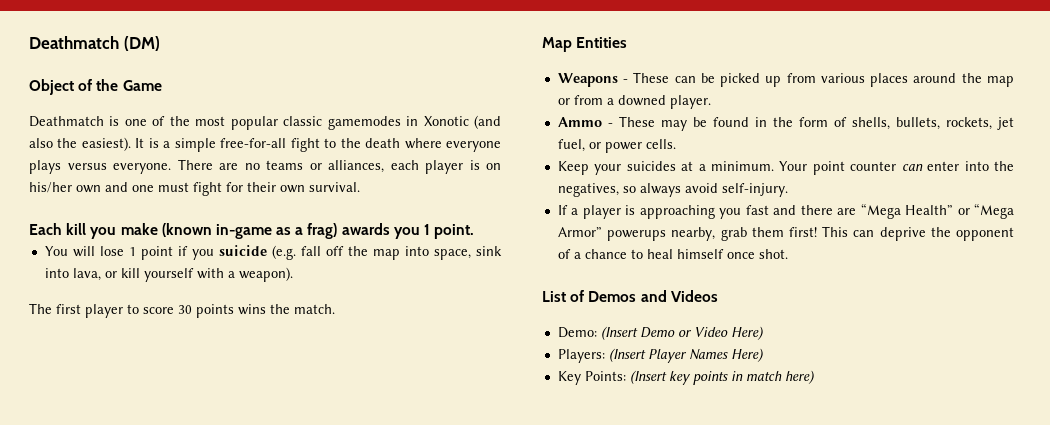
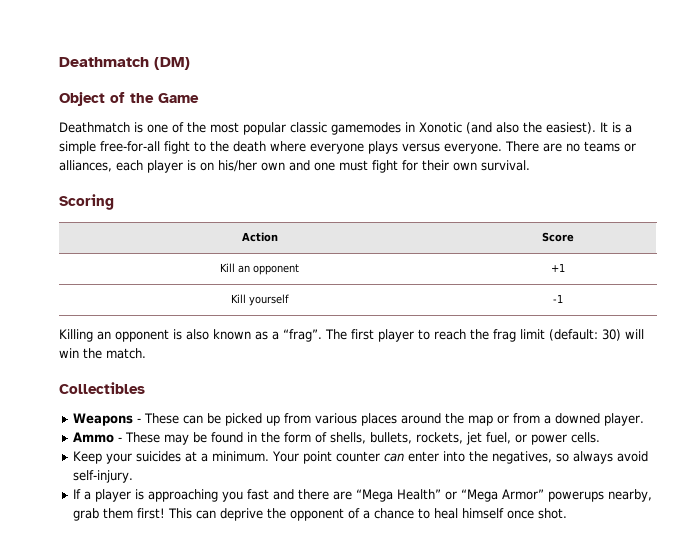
[29,223,475,239] [44,245,502,260] [44,267,293,282] [29,303,266,318] Each kill you make (known in-game as a frag) awards you 1 point. // You will lose 1 point if you suicide (e.g. fall off the map into space, sink into lava, or kill yourself with a weapon). // The first player to score 30 points wins -> [59,194,114,210] [241,232,278,242] [542,232,574,242] [220,263,299,275] [551,263,565,272] [231,294,289,306] [553,294,563,303] [59,329,644,342] [59,348,79,358] Scoring // Action | Score // Kill an opponent | +1 // Kill yourself | -1 // Killing an opponent is also known as a “frag”. The first player to reach the frag limit (default: 30) will win
[542,37,628,52] Map Entities -> [59,382,145,394] Collectibles
[542,290,718,302] [557,326,764,340] [557,348,764,363] [557,370,815,385] // List of Demos and Videos // Demo: (Insert Demo or Video Here) // Players: (Insert Player Names Here) // Key Points: (Insert key points in match here) -> (567, 513) none

